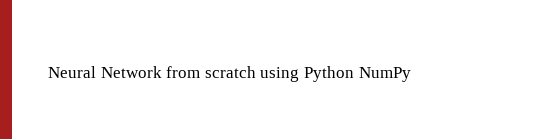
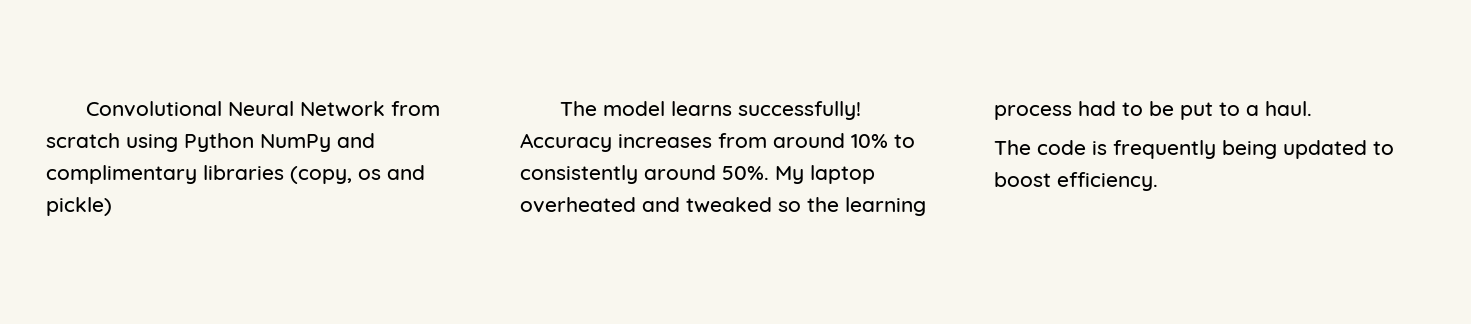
(48, 72) none -> [86,101,223,117] Convolutional
(411, 74) none -> [337,133,375,148] [46,165,425,184] [46,197,112,216] [560,101,862,120] [520,133,915,152] [520,165,875,184] [520,197,926,216] [994,101,1312,120] [994,140,1394,159] [994,172,1158,191] and complimentary libraries (copy, os and pickle) // The model learns successfully! Accuracy increases from around 10% to consistently around 50%. My laptop overheated and tweaked so the learning process had to be put to a haul. // The code is frequently being updated to boost efficiency.

